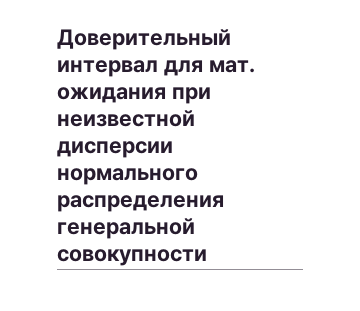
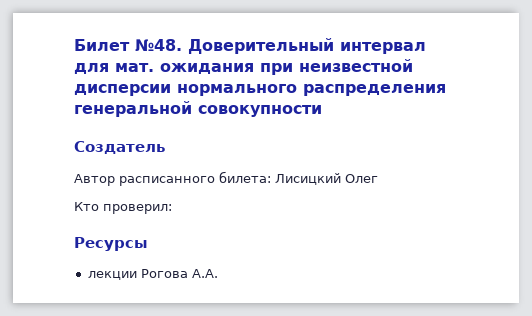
(57, 39) none -> [74,39,182,51] Билет №48.
(207, 257) none -> [74,141,165,154] [74,171,378,186] [74,202,172,214] [74,237,148,251] [87,269,218,280] // Создатель // Автор расписанного билета: Лисицкий Олег // Кто проверил: // Ресурсы // лекции Рогова А.А.

